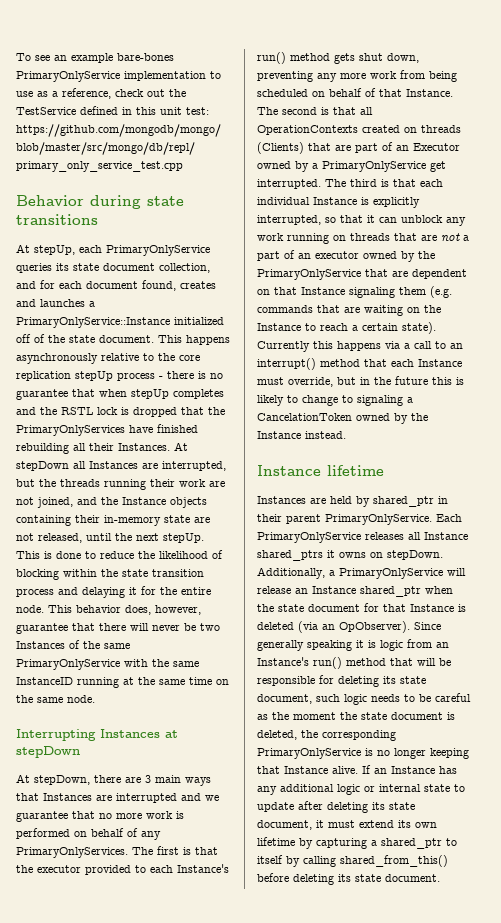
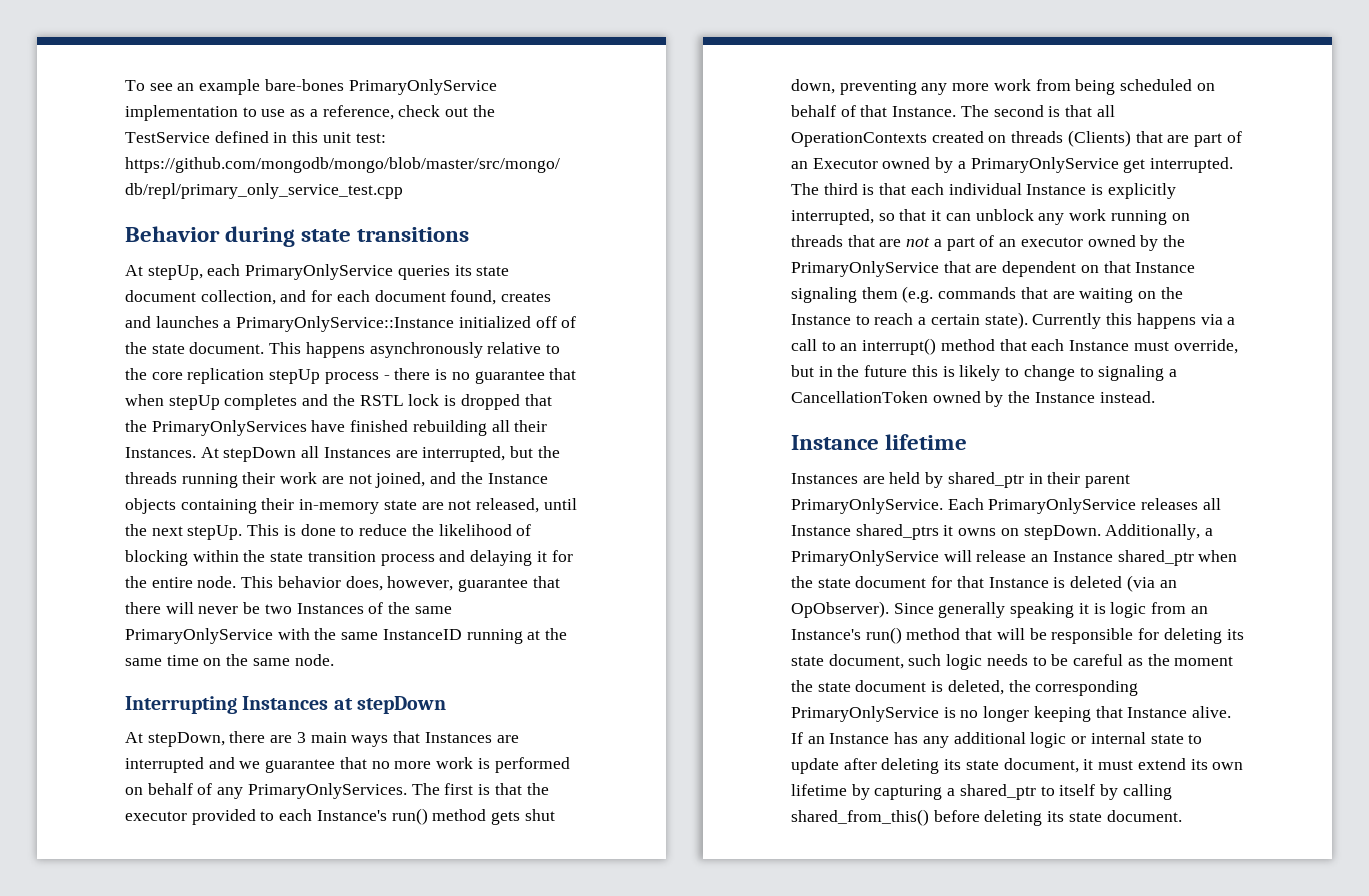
[257,413,352,421] CancelationToken -> [791,391,928,403] CancellationToken

